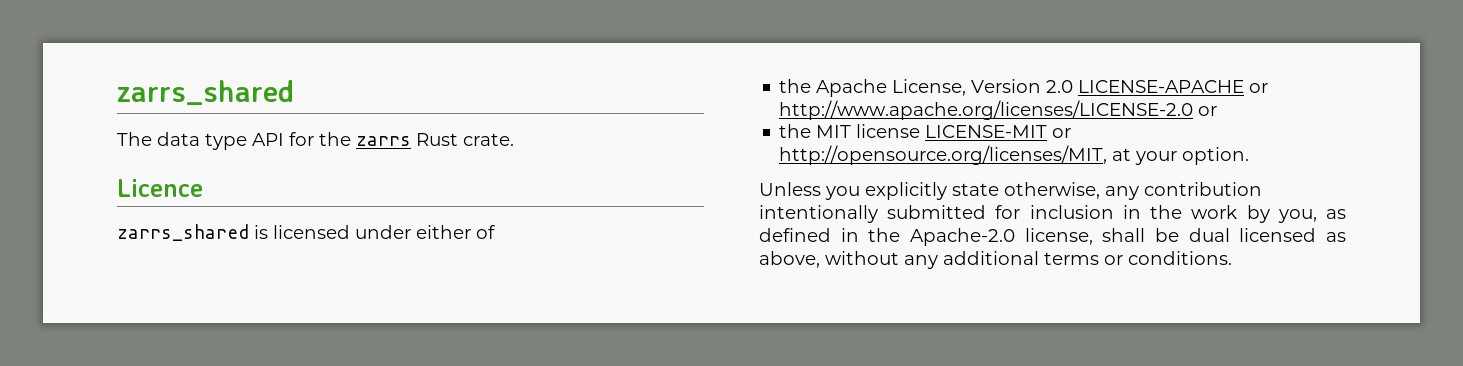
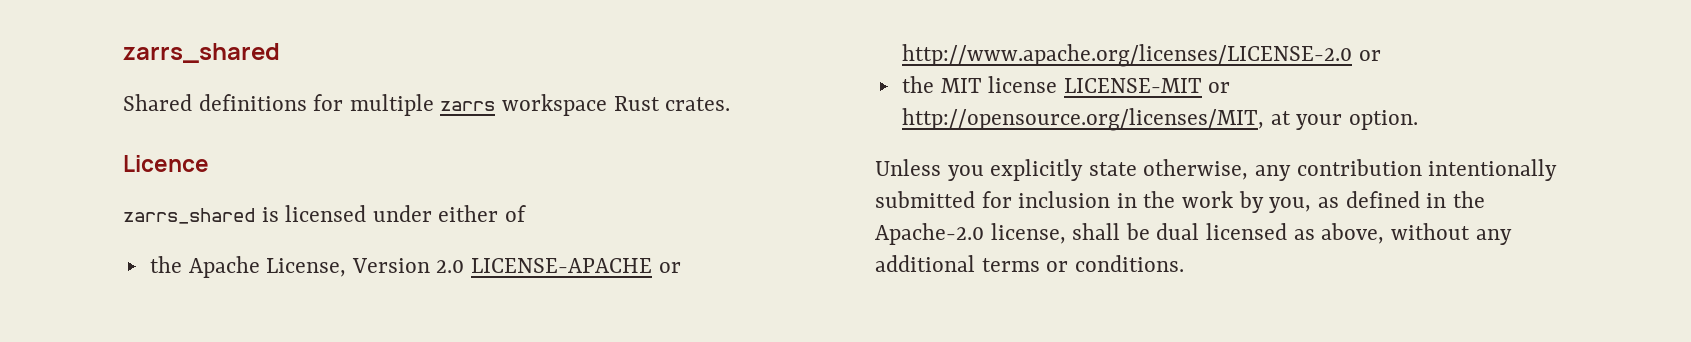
[117,132,514,150] The data type API for the zarrs Rust crate. -> [123,94,731,116] Shared definitions for multiple zarrs workspace Rust crates.

